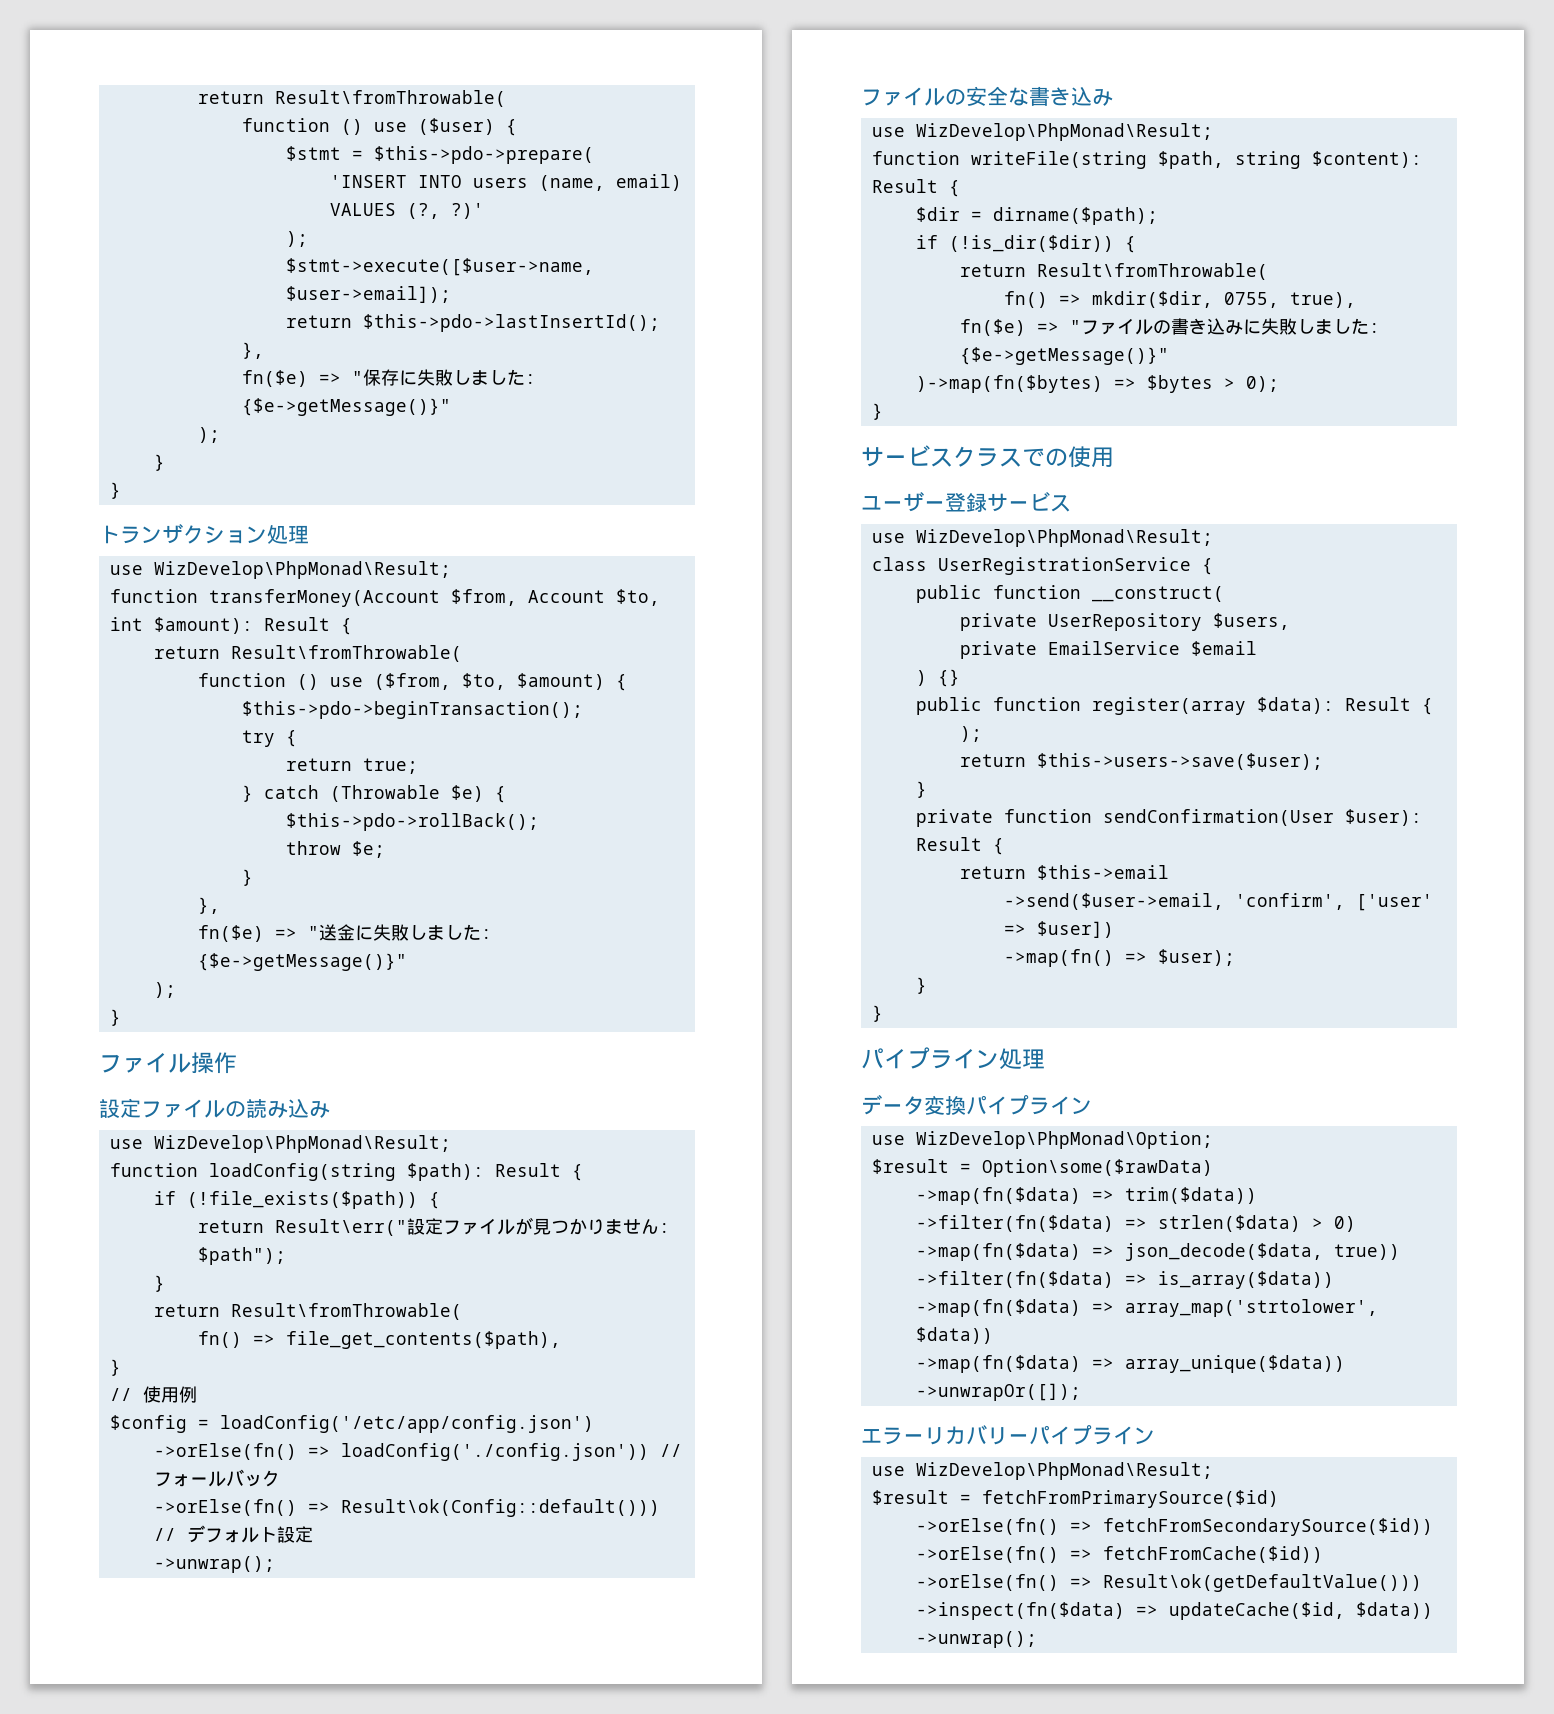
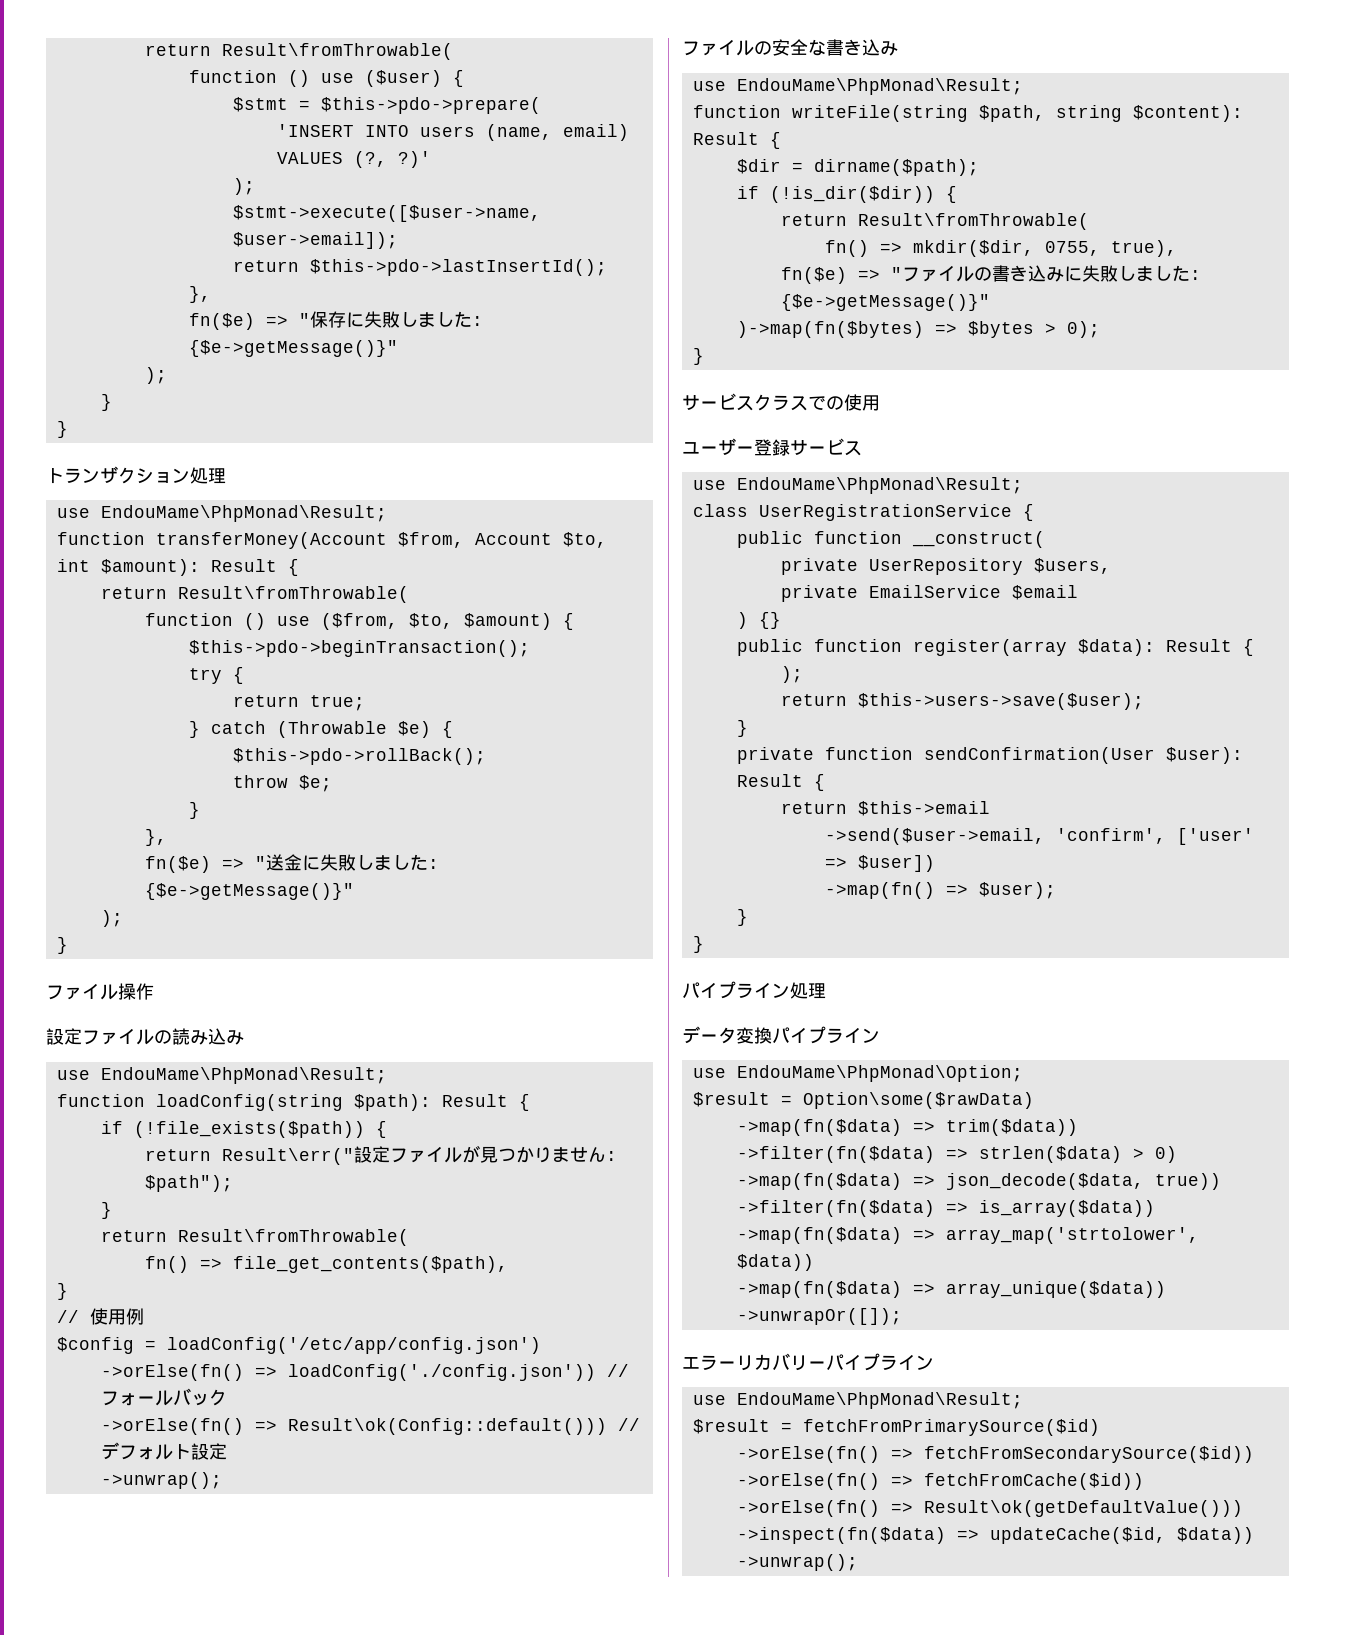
[153,561,451,579] WizDevelop\PhpMonad\Result; -> [100,505,387,522] EndouMame\PhpMonad\Result;
[153,1135,451,1153] WizDevelop\PhpMonad\Result; -> [100,1067,387,1084] EndouMame\PhpMonad\Result;
[915,123,1213,141] WizDevelop\PhpMonad\Result; -> [736,78,1023,95] EndouMame\PhpMonad\Result;
[915,529,1213,547] WizDevelop\PhpMonad\Result; -> [736,477,1023,494] EndouMame\PhpMonad\Result;
[915,1131,1213,1149] WizDevelop\PhpMonad\Option; -> [736,1065,1023,1082] EndouMame\PhpMonad\Option;
[915,1462,1213,1480] WizDevelop\PhpMonad\Result; -> [736,1392,1023,1409] EndouMame\PhpMonad\Result;

